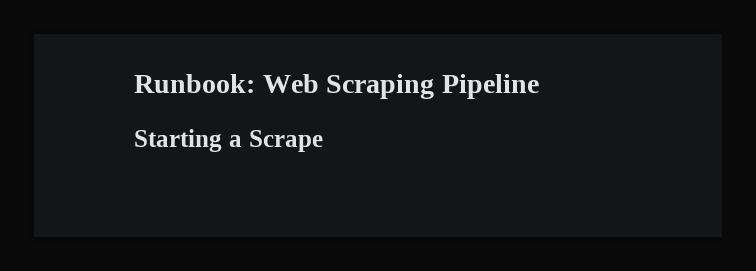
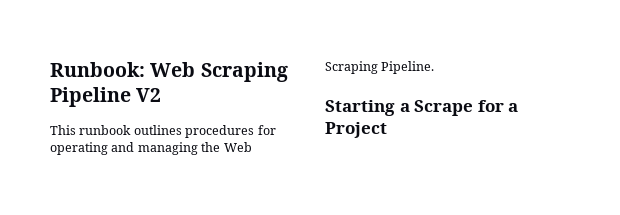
(539, 86) none -> [136,88,162,102] [50,125,276,138] [50,142,252,155] [325,61,435,74] V2 // This runbook outlines procedures for operating and managing the Web Scraping Pipeline.
(323, 141) none -> [477,100,519,112] [325,122,387,138] for a Project

